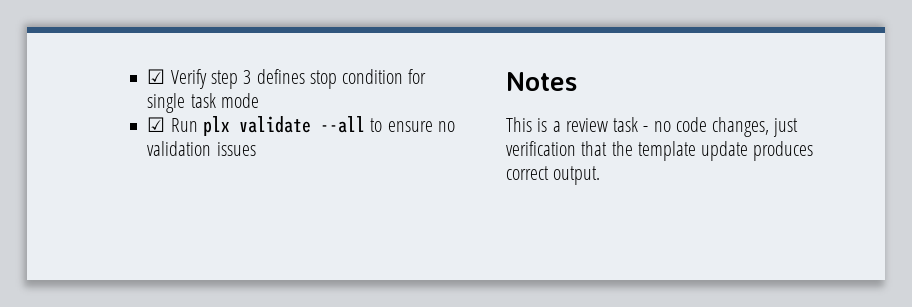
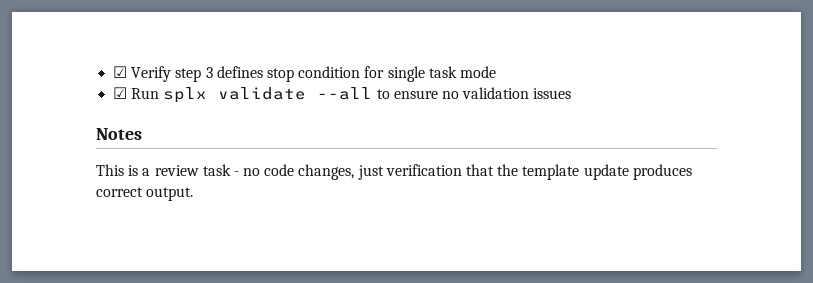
[202,116,230,136] plx -> [163,87,208,103] splx

